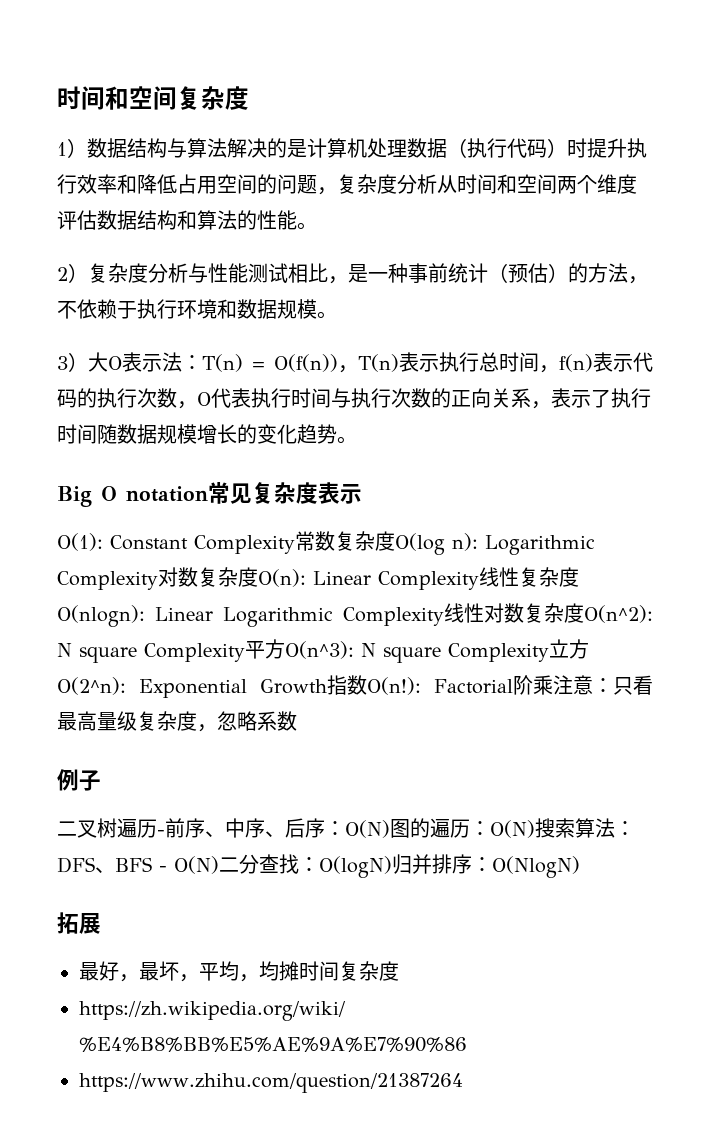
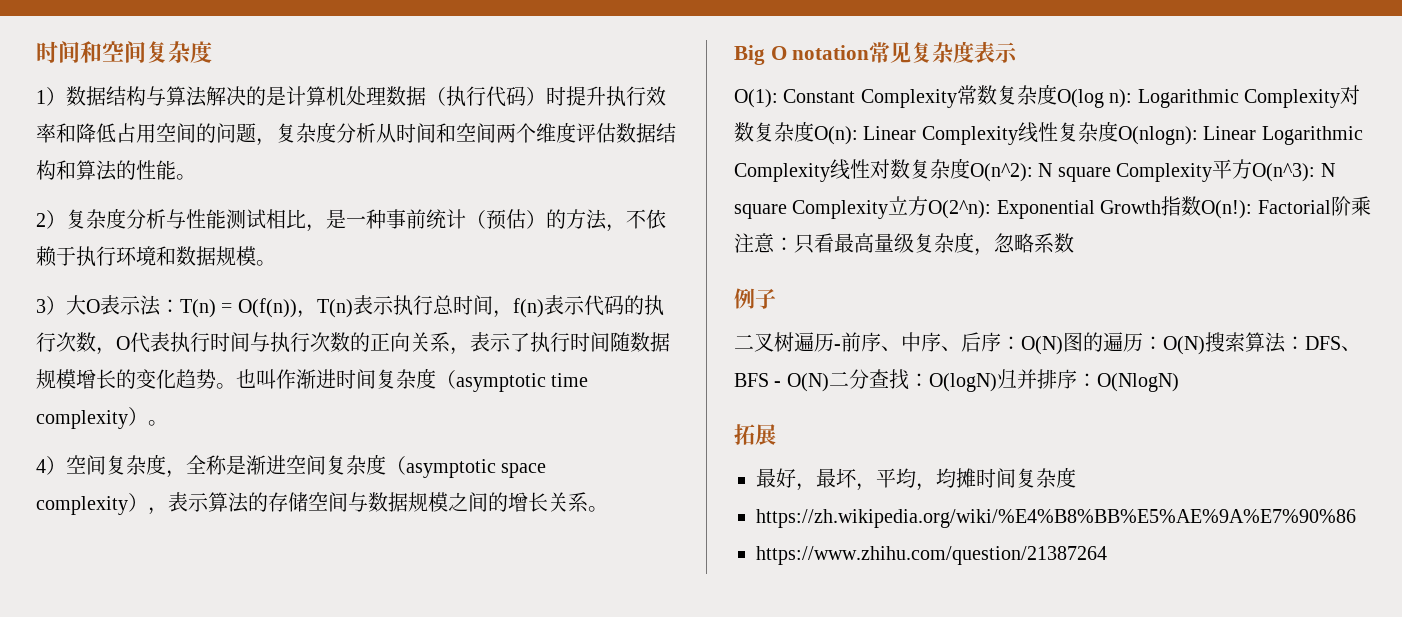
(357, 440) none -> [236,368,589,392] [36,407,168,429] [36,454,547,478] [36,492,608,515] 也叫作渐进时间复杂度（asymptotic time complexity）。 // 4）空间复杂度，全称是渐进空间复杂度（asymptotic space complexity），表示算法的存储空间与数据规模之间的增长关系。

